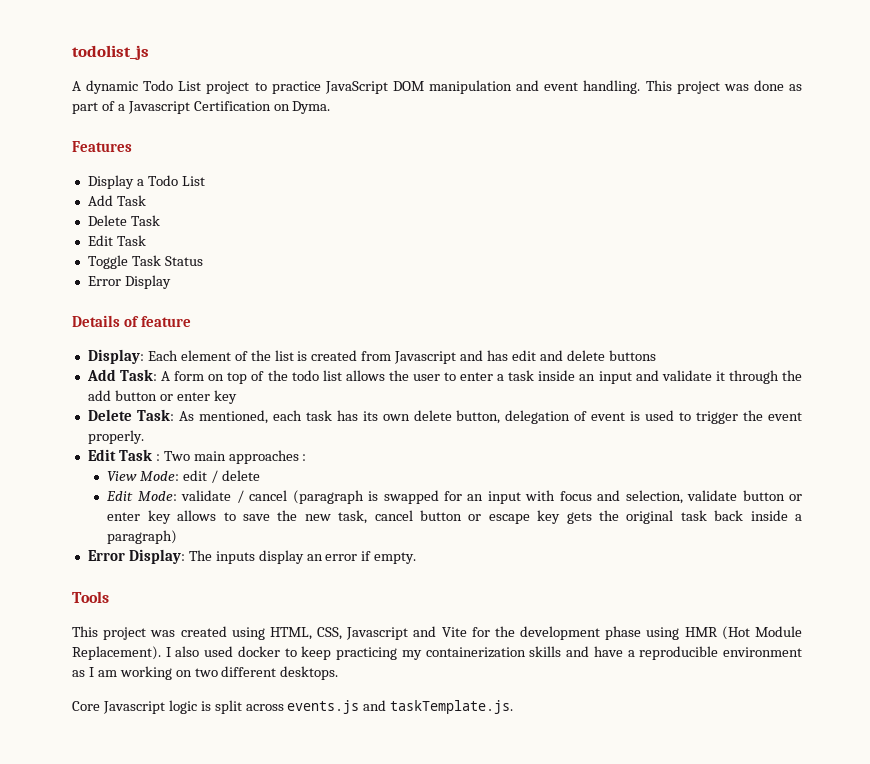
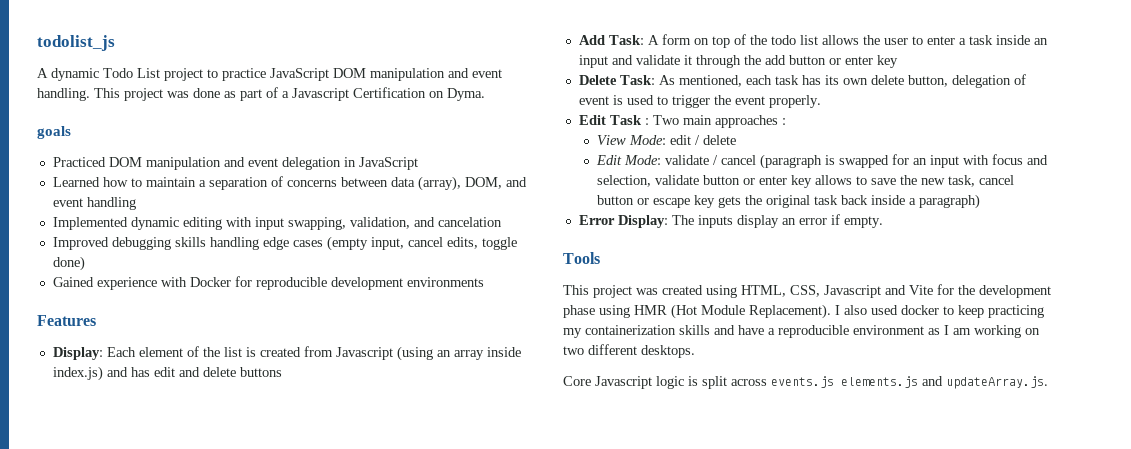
[72,141,132,152] [87,175,205,189] [87,195,146,206] [87,215,160,226] [87,235,146,246] [87,255,203,269] [87,275,171,289] [72,315,192,327] Features // Display a Todo List // Add Task // Delete Task // Edit Task // Toggle Task Status // Error Display // Details of feature -> [37,126,71,139] [52,157,418,170] [52,176,527,191] [52,197,136,210] [52,217,502,230] [52,236,517,251] [52,256,85,271] [52,276,484,290] [37,315,96,326] goals // Practiced DOM manipulation and event delegation in JavaScript // Learned how to maintain a separation of concerns between data (array), DOM, and event handling // Implemented dynamic editing with input swapping, validation, and cancelation // Improved debugging skills handling edge cases (empty input, cancel edits, toggle done) // Gained experience with Docker for reproducible development environments // Features
(457, 357) none -> [396,346,521,361] [52,366,103,381] (using an array inside index.js)
[363,700,514,714] and taskTemplate.js. -> [841,376,1048,389] elements.js and updateArray.js.

